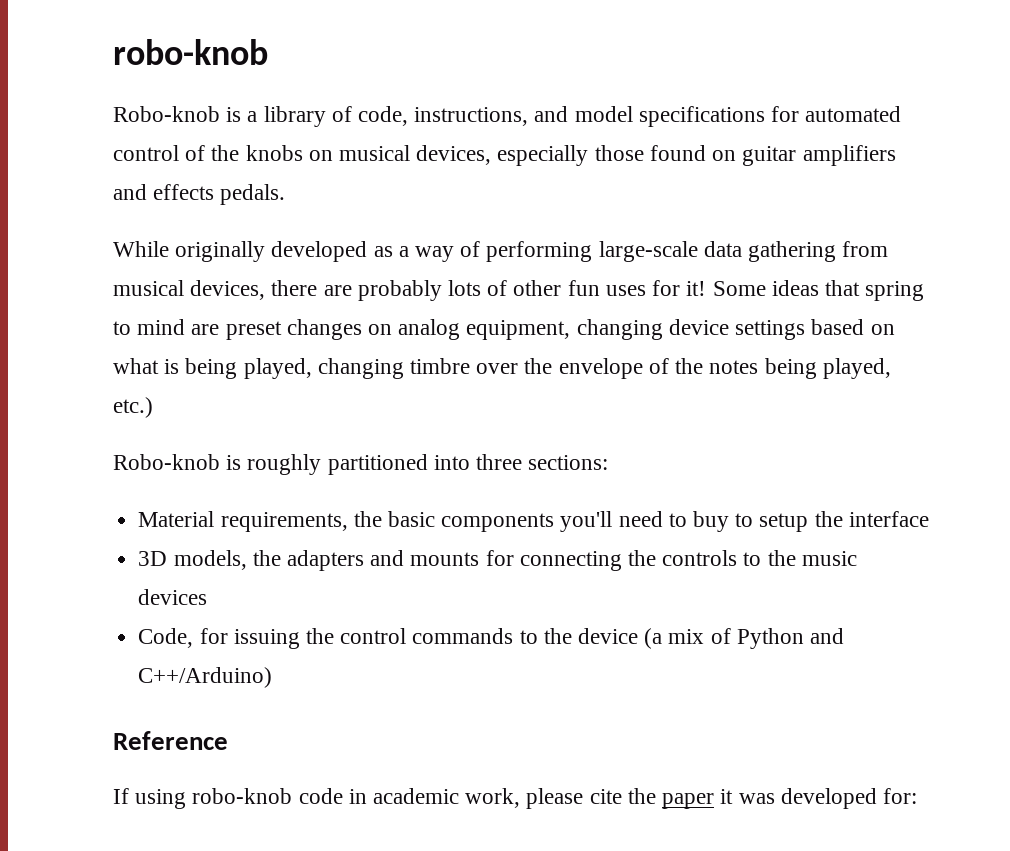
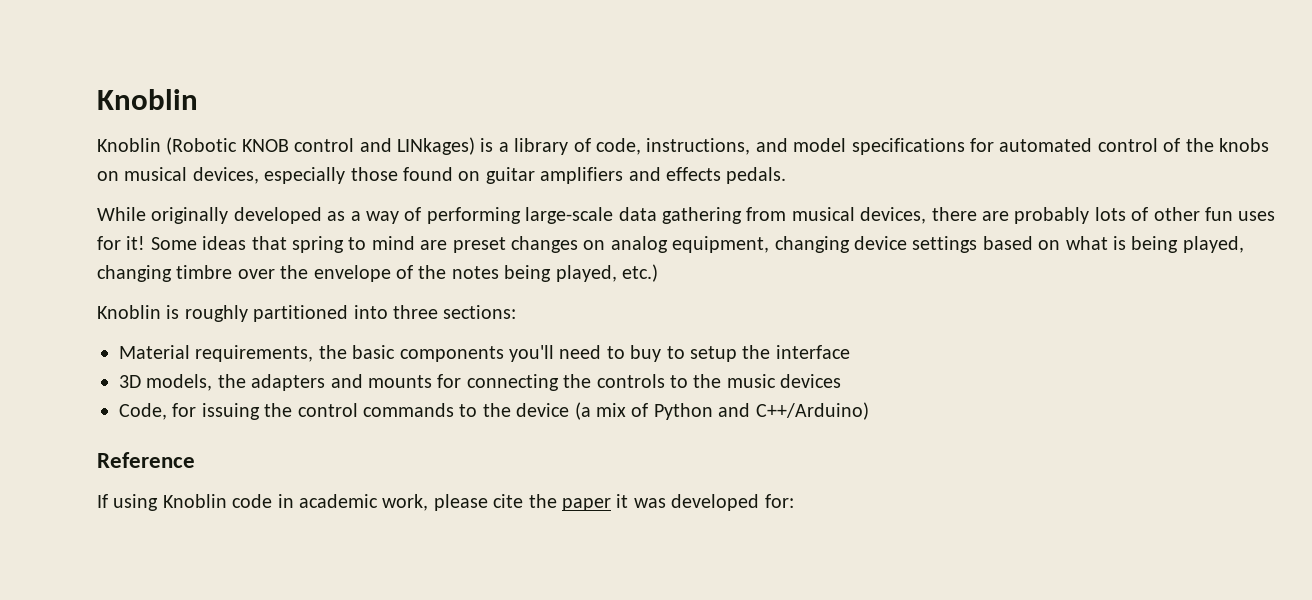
[113,39,268,65] [113,106,220,122] robo-knob // Robo-knob -> [97,89,198,110] [97,137,475,155] Knoblin // Knoblin (Robotic KNOB control and LINkages)
[113,454,220,470] Robo-knob -> [97,305,161,319] Knoblin
[192,788,293,804] robo-knob -> [162,494,227,508] Knoblin

